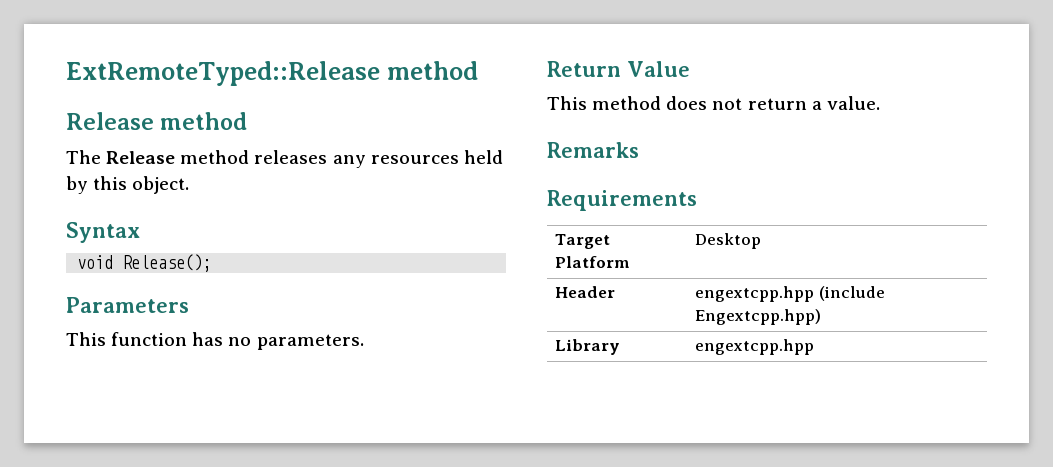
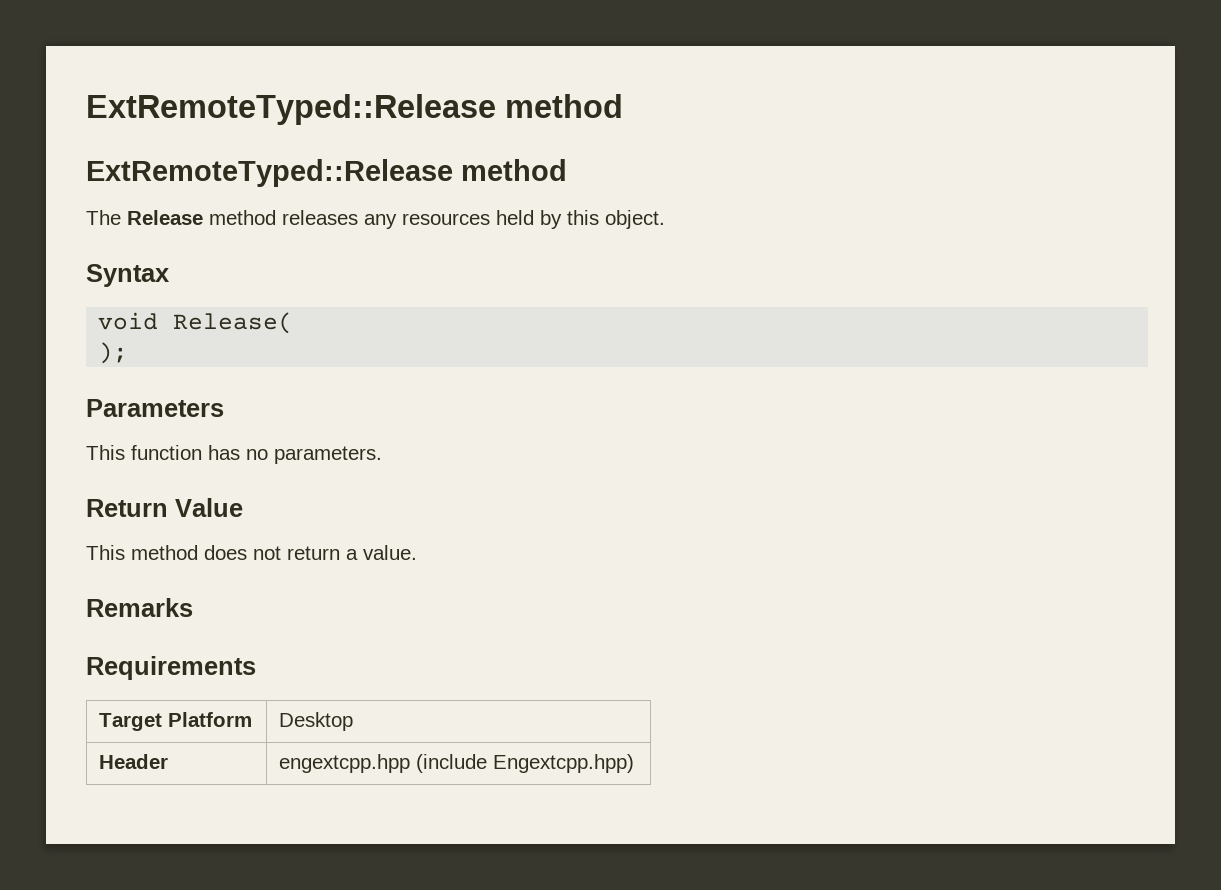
[66,61,478,86] [66,112,154,130] ExtRemoteTyped::Release method // Release -> [86,94,623,125] [86,159,453,187] ExtRemoteTyped::Release method // ExtRemoteTyped::Release
[122,254,213,272] Release(); -> [173,312,294,334] [98,342,129,364] Release( // );
[555,339,621,355] [695,339,815,355] // Library | engextcpp.hpp -> (634, 763) none

